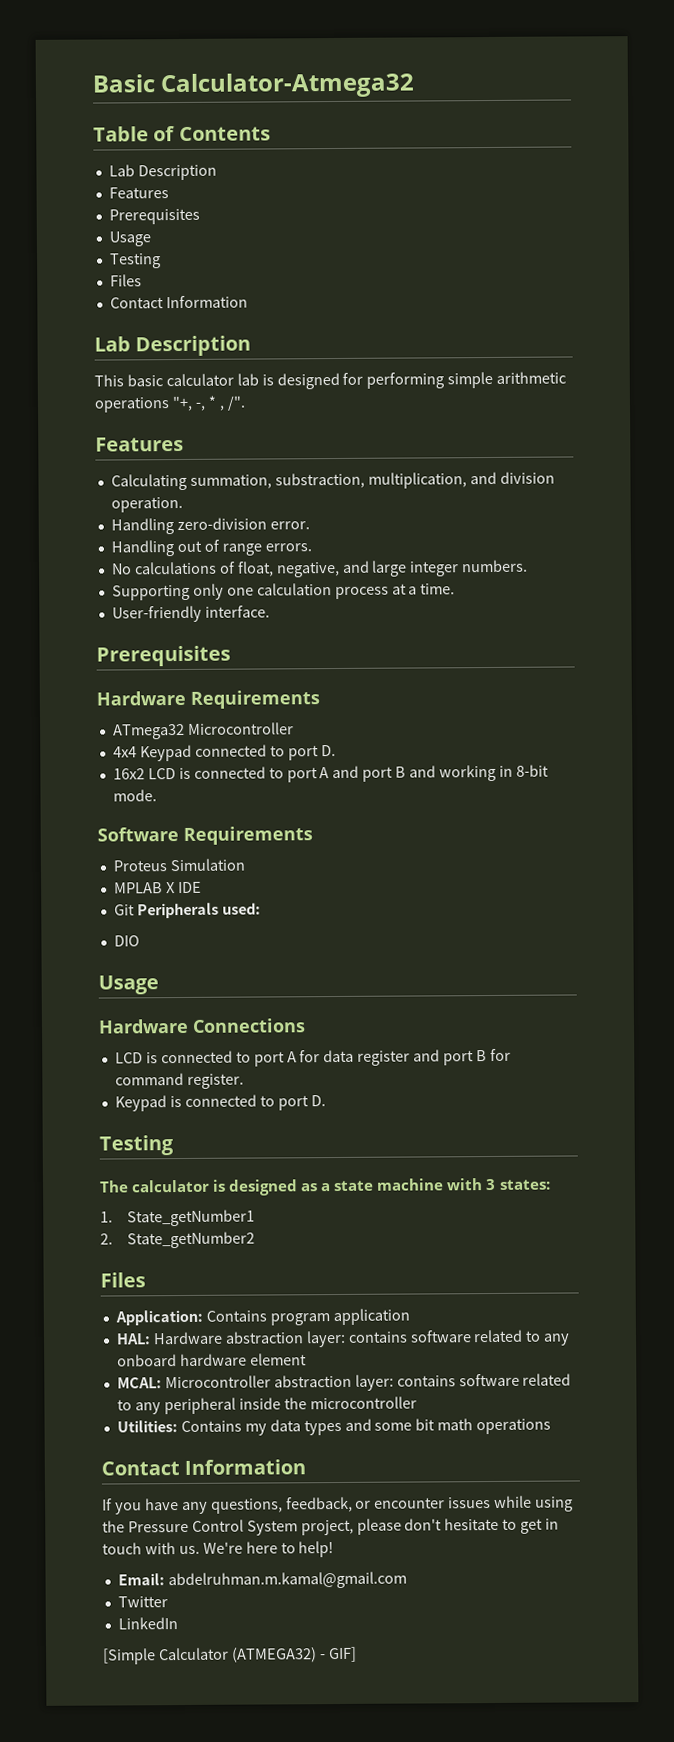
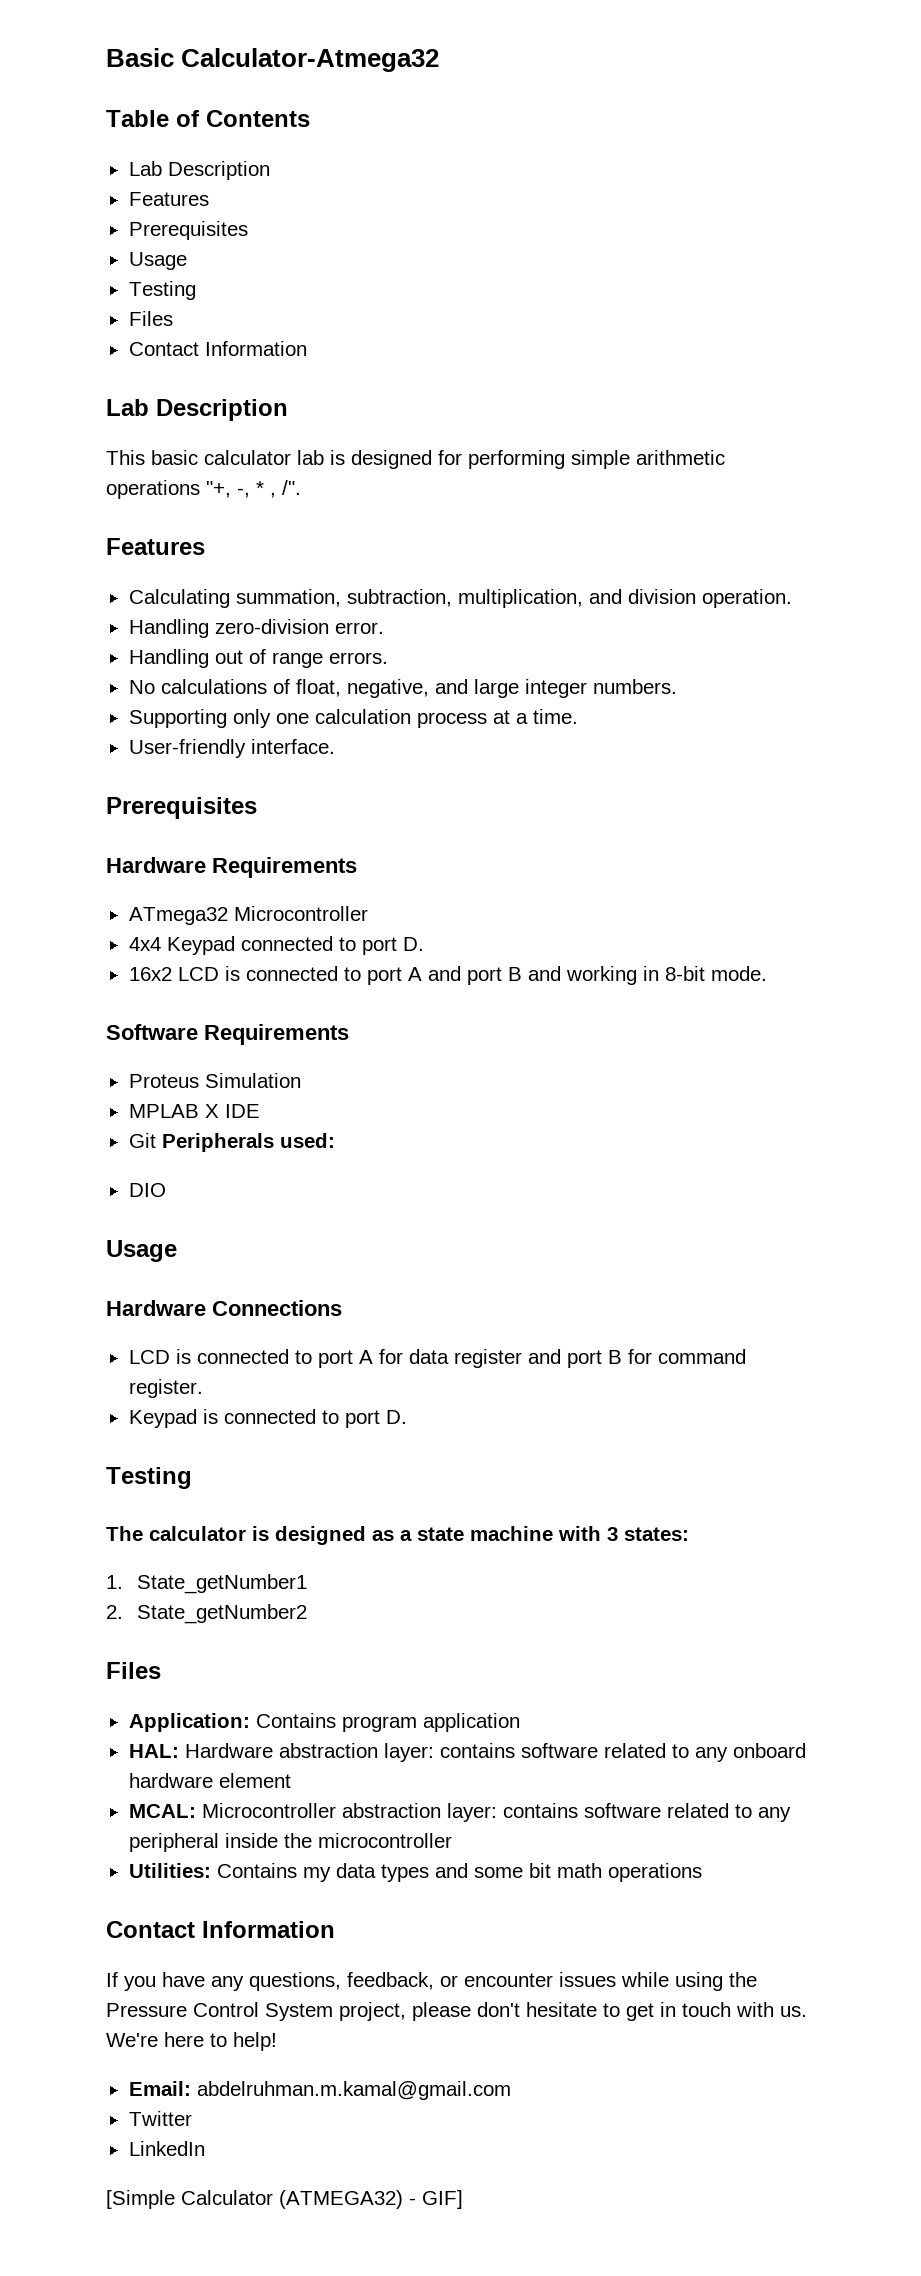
[274,472,365,489] substraction, -> [346,589,452,607] subtraction,

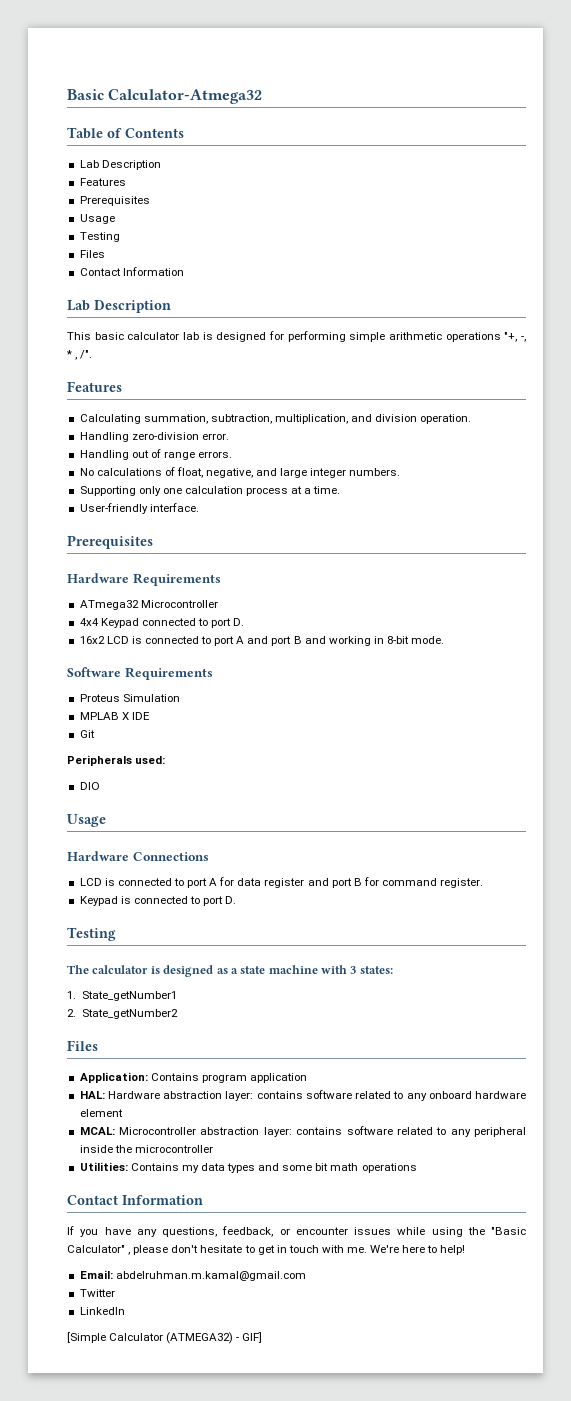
(156, 1140) none -> (95, 734) //
[106,2002,406,2021] Pressure Control System project, -> [491,1227,526,1235] [67,1245,131,1255] "Basic Calculator" ,
[780,2006,807,2017] us. -> [347,1247,368,1253] me.

